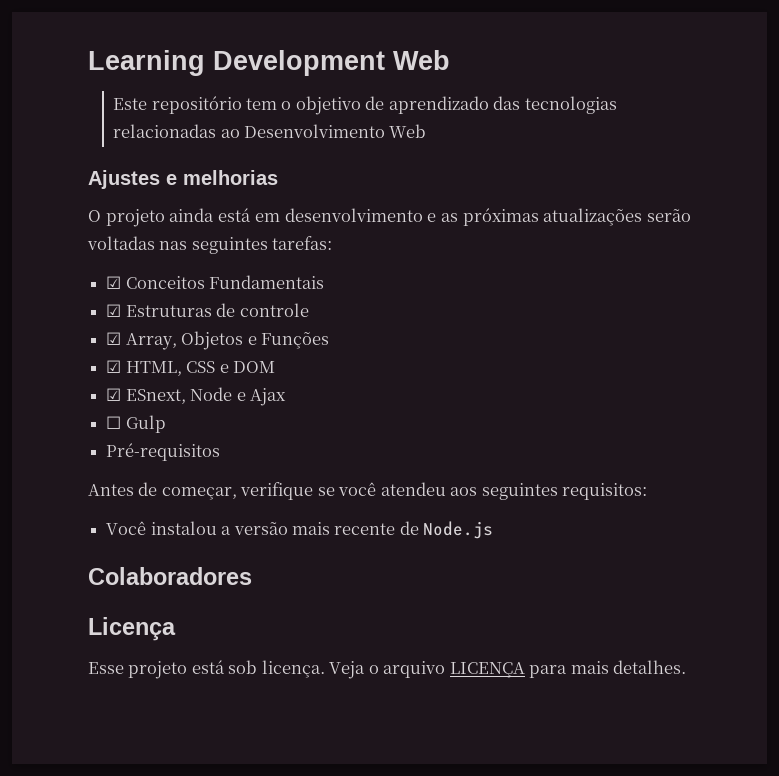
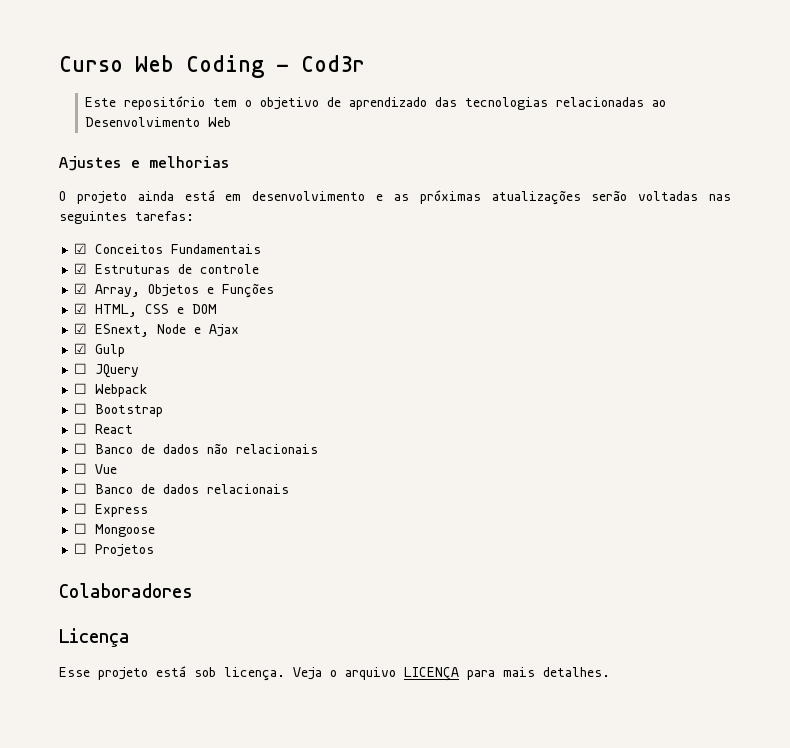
[88,50,450,76] Learning Development Web -> [59,55,365,78] Curso Web Coding - Cod3r
[106,416,122,429] ☐ -> [74,343,88,354] ☑
[106,443,221,461] [88,482,648,500] [106,521,494,539] Pré-requisitos // Antes de começar, verifique se você atendeu aos seguintes requisitos: // Você instalou a versão mais recente de Node.js -> [74,363,140,378] [74,383,148,397] [74,403,164,417] [74,423,134,434] [74,443,319,454] [74,463,118,474] [74,483,290,494] [74,503,149,517] [74,523,156,537] [74,543,155,557] ☐ JQuery // ☐ Webpack // ☐ Bootstrap // ☐ React // ☐ Banco de dados não relacionais // ☐ Vue // ☐ Banco de dados relacionais // ☐ Express // ☐ Mongoose // ☐ Projetos

